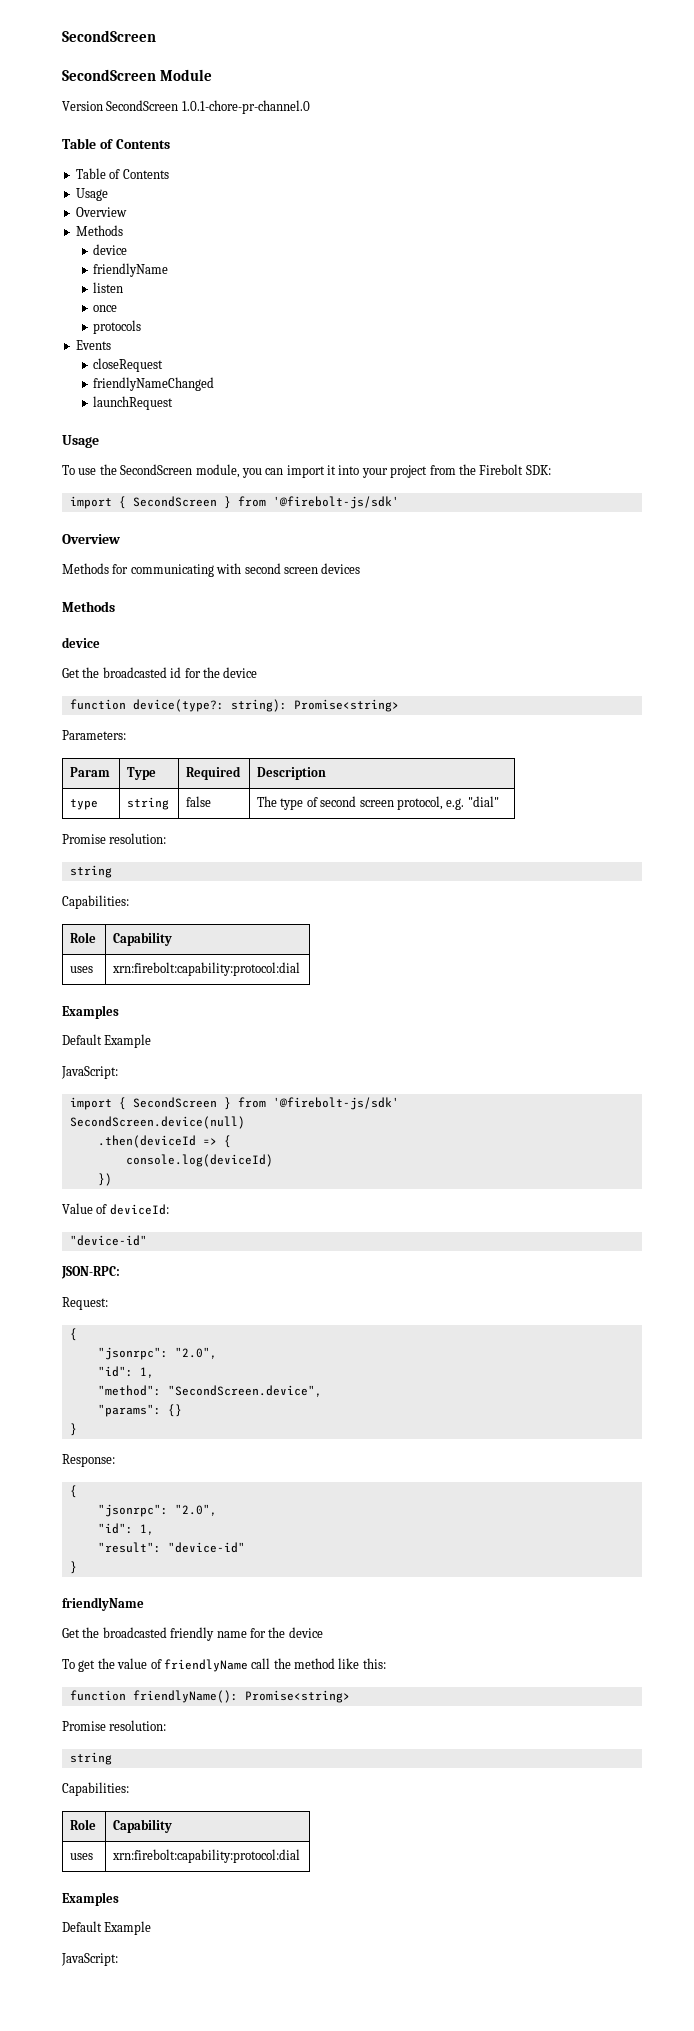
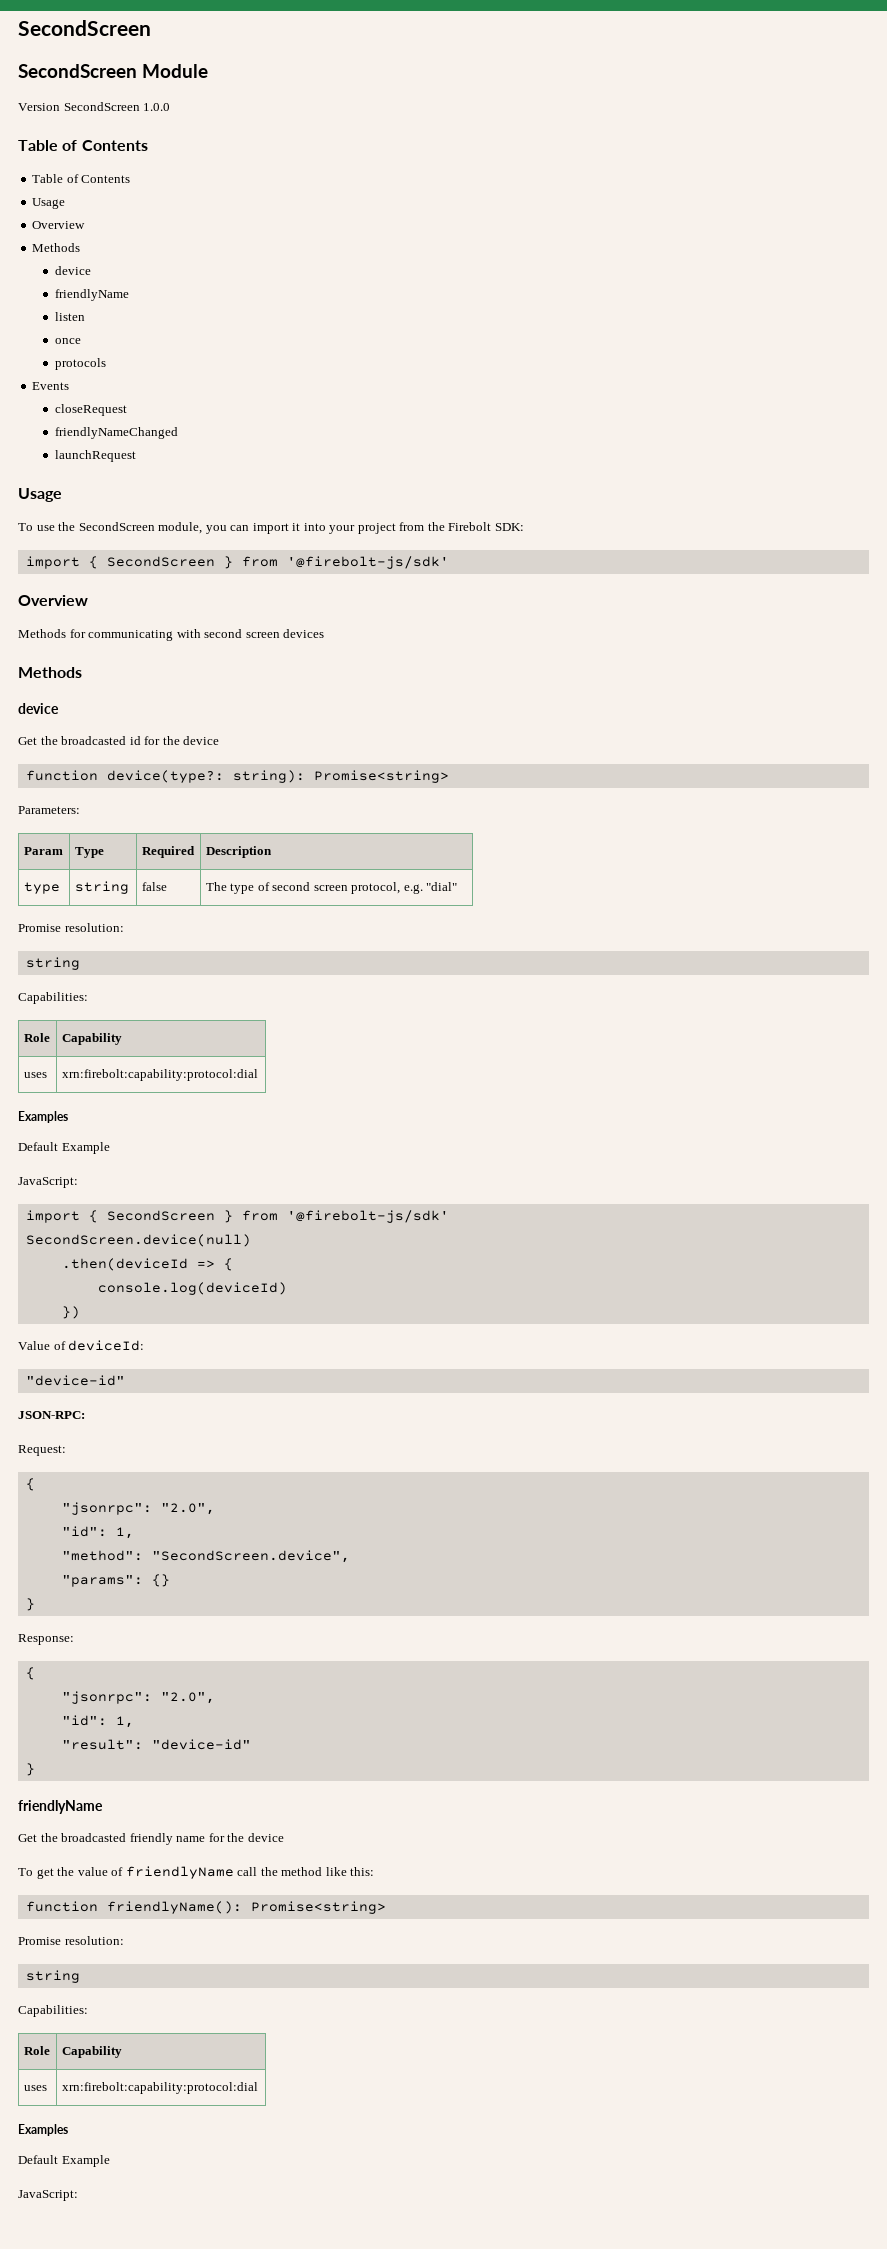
[181,100,310,114] 1.0.1-chore-pr-channel.0 -> [143,103,171,111] 1.0.0

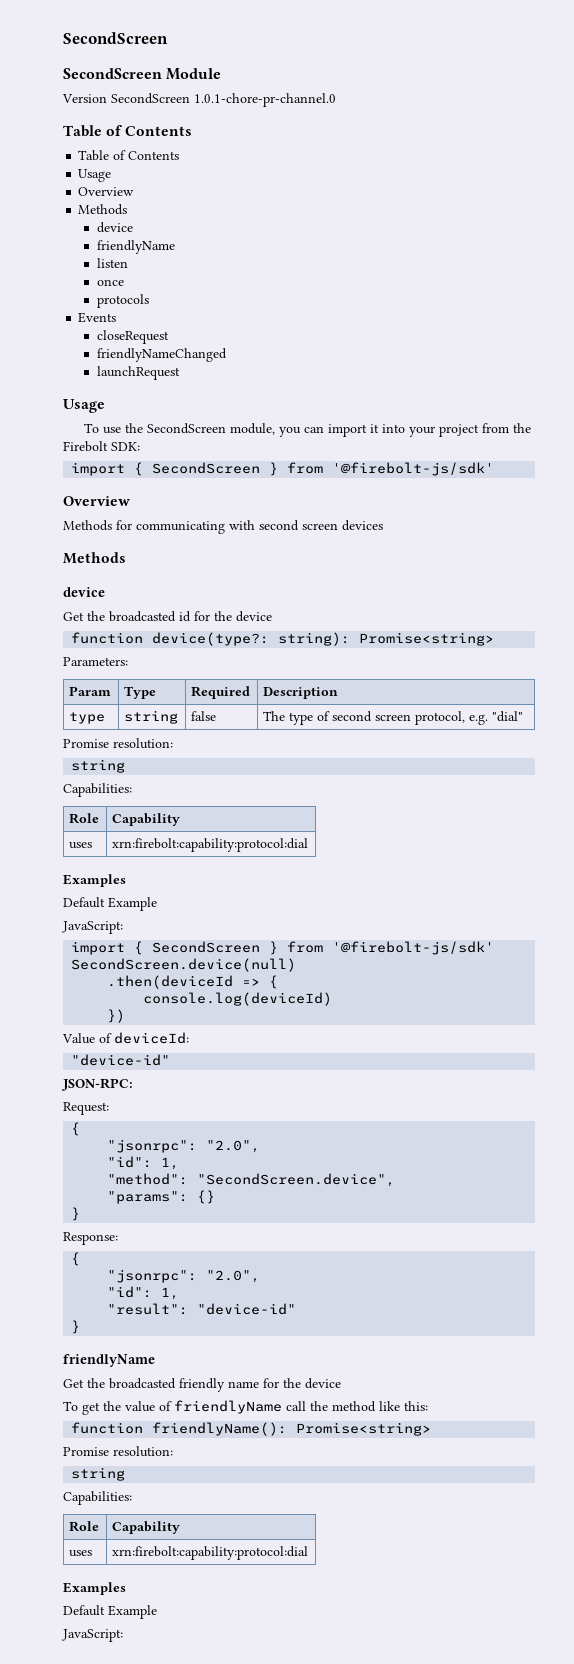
[143,103,171,111] 1.0.0 -> [194,93,336,107] 1.0.1-chore-pr-channel.0

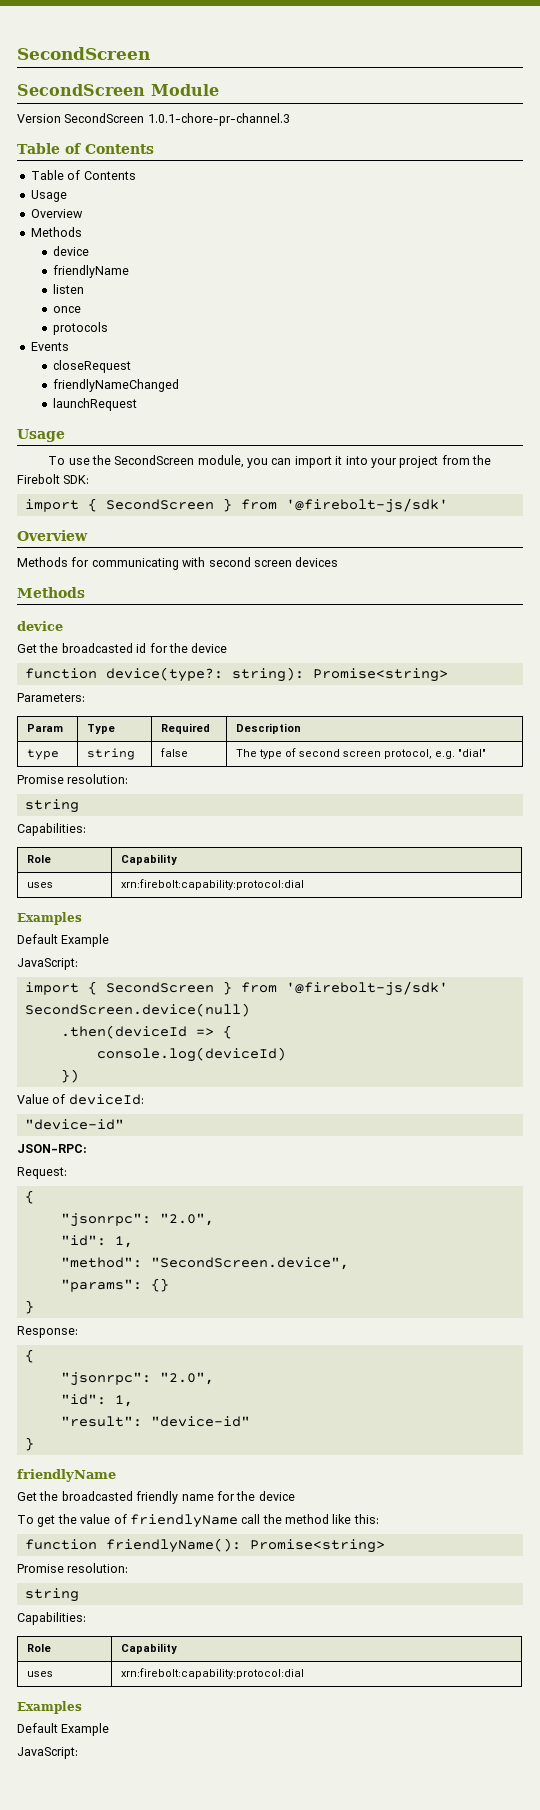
[194,93,336,107] 1.0.1-chore-pr-channel.0 -> [147,113,290,126] 1.0.1-chore-pr-channel.3

